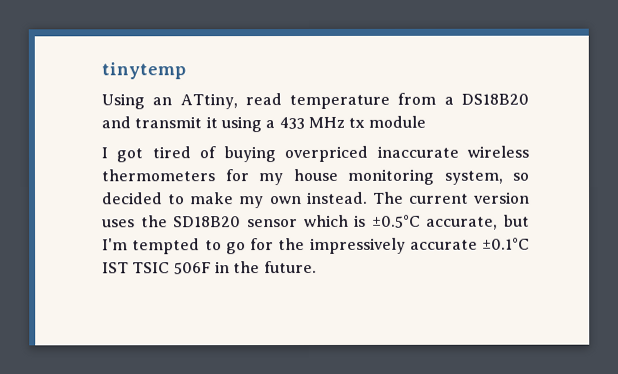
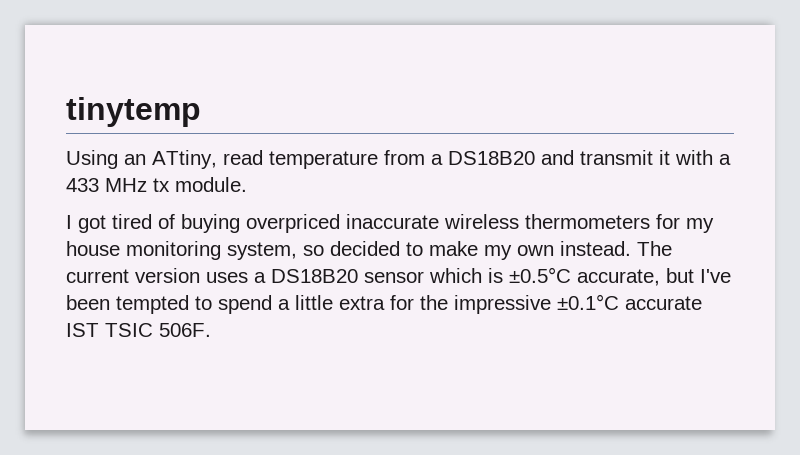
[220,116,262,133] using -> [675,150,713,165] with
[367,115,426,128] module -> [175,177,247,192] module.
[140,215,242,228] the SD18B20 -> [254,269,358,283] a DS18B20
[102,237,530,255] [102,260,317,275] I'm tempted to go for the impressively accurate ±0.1°C IST TSIC 506F in the future. -> [700,269,731,283] [66,294,702,314] [66,323,211,337] I've been tempted to spend a little extra for the impressive ±0.1°C accurate IST TSIC 506F.

